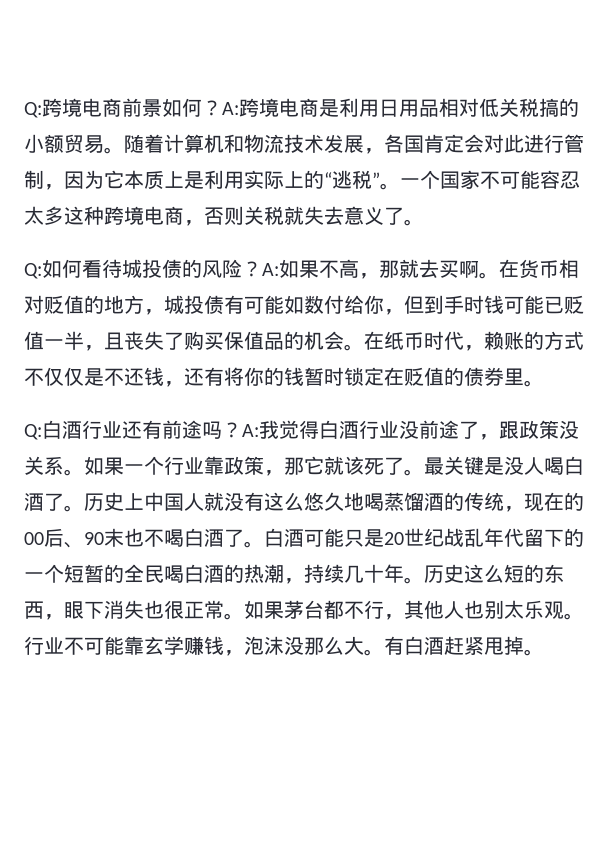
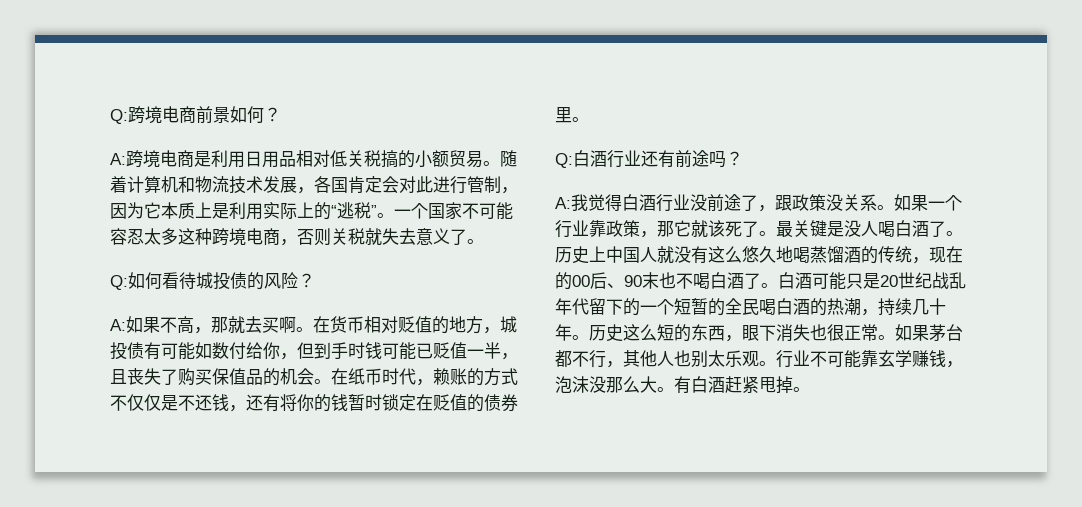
(222, 108) none -> (281, 114) //
(262, 269) none -> (315, 280) //
(242, 430) none -> (743, 158) //

